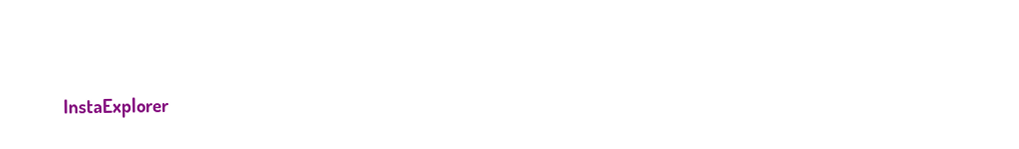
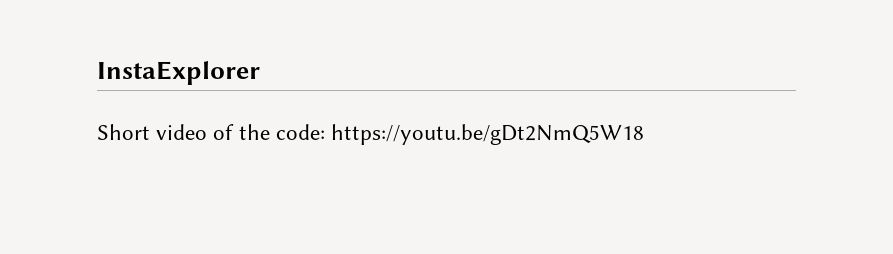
(170, 107) none -> [97,124,645,145] // Short video of the code: https://youtu.be/gDt2NmQ5W18

